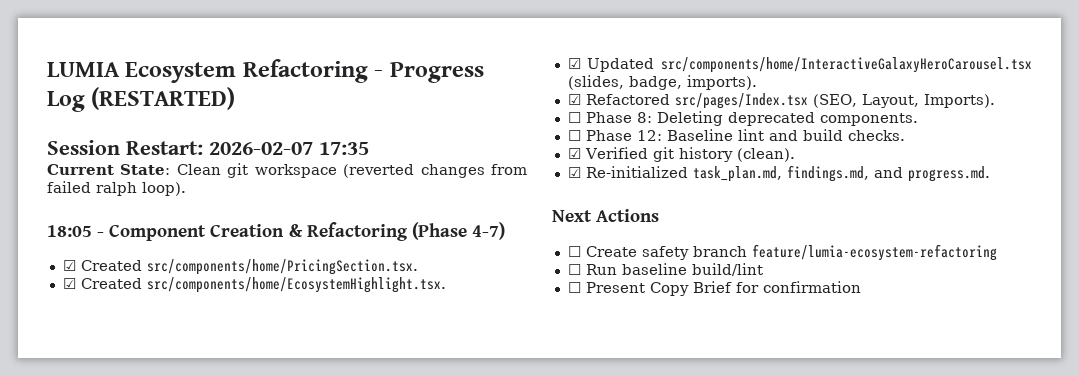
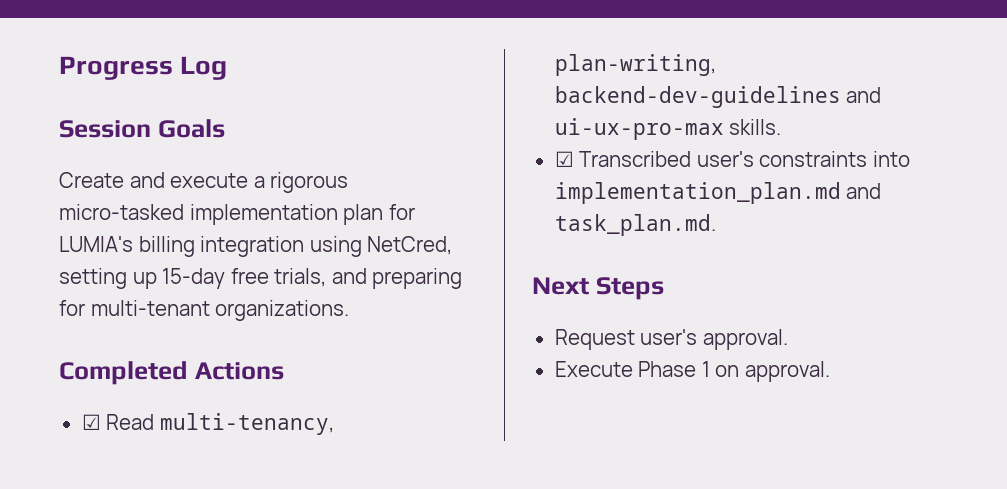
[47,59,384,83] LUMIA Ecosystem Refactoring - -> (59, 68) none
[91,87,236,110] (RESTARTED) -> (228, 68) none
[126,141,369,155] [47,163,527,178] [47,181,186,196] [47,222,505,241] [62,259,418,275] [62,277,446,293] [567,57,1032,73] [567,75,757,90] [567,93,995,109] [567,111,918,126] [567,129,905,141] [567,147,795,162] [567,165,990,182] [552,209,660,222] [567,244,997,261] [567,263,763,276] [567,281,861,296] Restart: 2026-02-07 17:35 // Current State: Clean git workspace (reverted changes from failed ralph loop). // 18:05 - Component Creation & Refactoring (Phase 4-7) // ☑ Created src/components/home/PricingSection.tsx. // ☑ Created src/components/home/EcosystemHighlight.tsx. // ☑ Updated src/components/home/InteractiveGalaxyHeroCarousel.tsx (slides, badge, imports). // ☑ Refactored src/pages/Index.tsx (SEO, Layout, Imports). // ☐ Phase 8: Deleting deprecated components. // ☐ Phase 12: Baseline lint and build checks. // ☑ Verified git history (clean). // ☑ Re-initialized task_plan.md, findings.md, and progress.md. // Next Actions // ☐ Create safety branch feature/lumia-ecosystem-refactoring // ☐ Run baseline build/lint // ☐ Present Copy Brief for confirmation -> [157,119,225,138] [59,172,349,193] [59,204,415,225] [59,236,453,257] [59,268,463,289] [59,300,350,321] [59,361,284,385] [81,413,334,435] [554,54,716,76] [554,86,882,108] [554,118,782,140] [554,151,910,167] [554,182,882,204] [554,214,716,236] [532,277,664,300] [554,329,788,350] [554,361,830,382] Goals // Create and execute a rigorous micro-tasked implementation plan for LUMIA's billing integration using NetCred, setting up 15-day free trials, and preparing for multi-tenant organizations. // Completed Actions // ☑ Read multi-tenancy, plan-writing, backend-dev-guidelines and ui-ux-pro-max skills. // ☑ Transcribed user's constraints into implementation_plan.md and task_plan.md. // Next Steps // Request user's approval. // Execute Phase 1 on approval.

